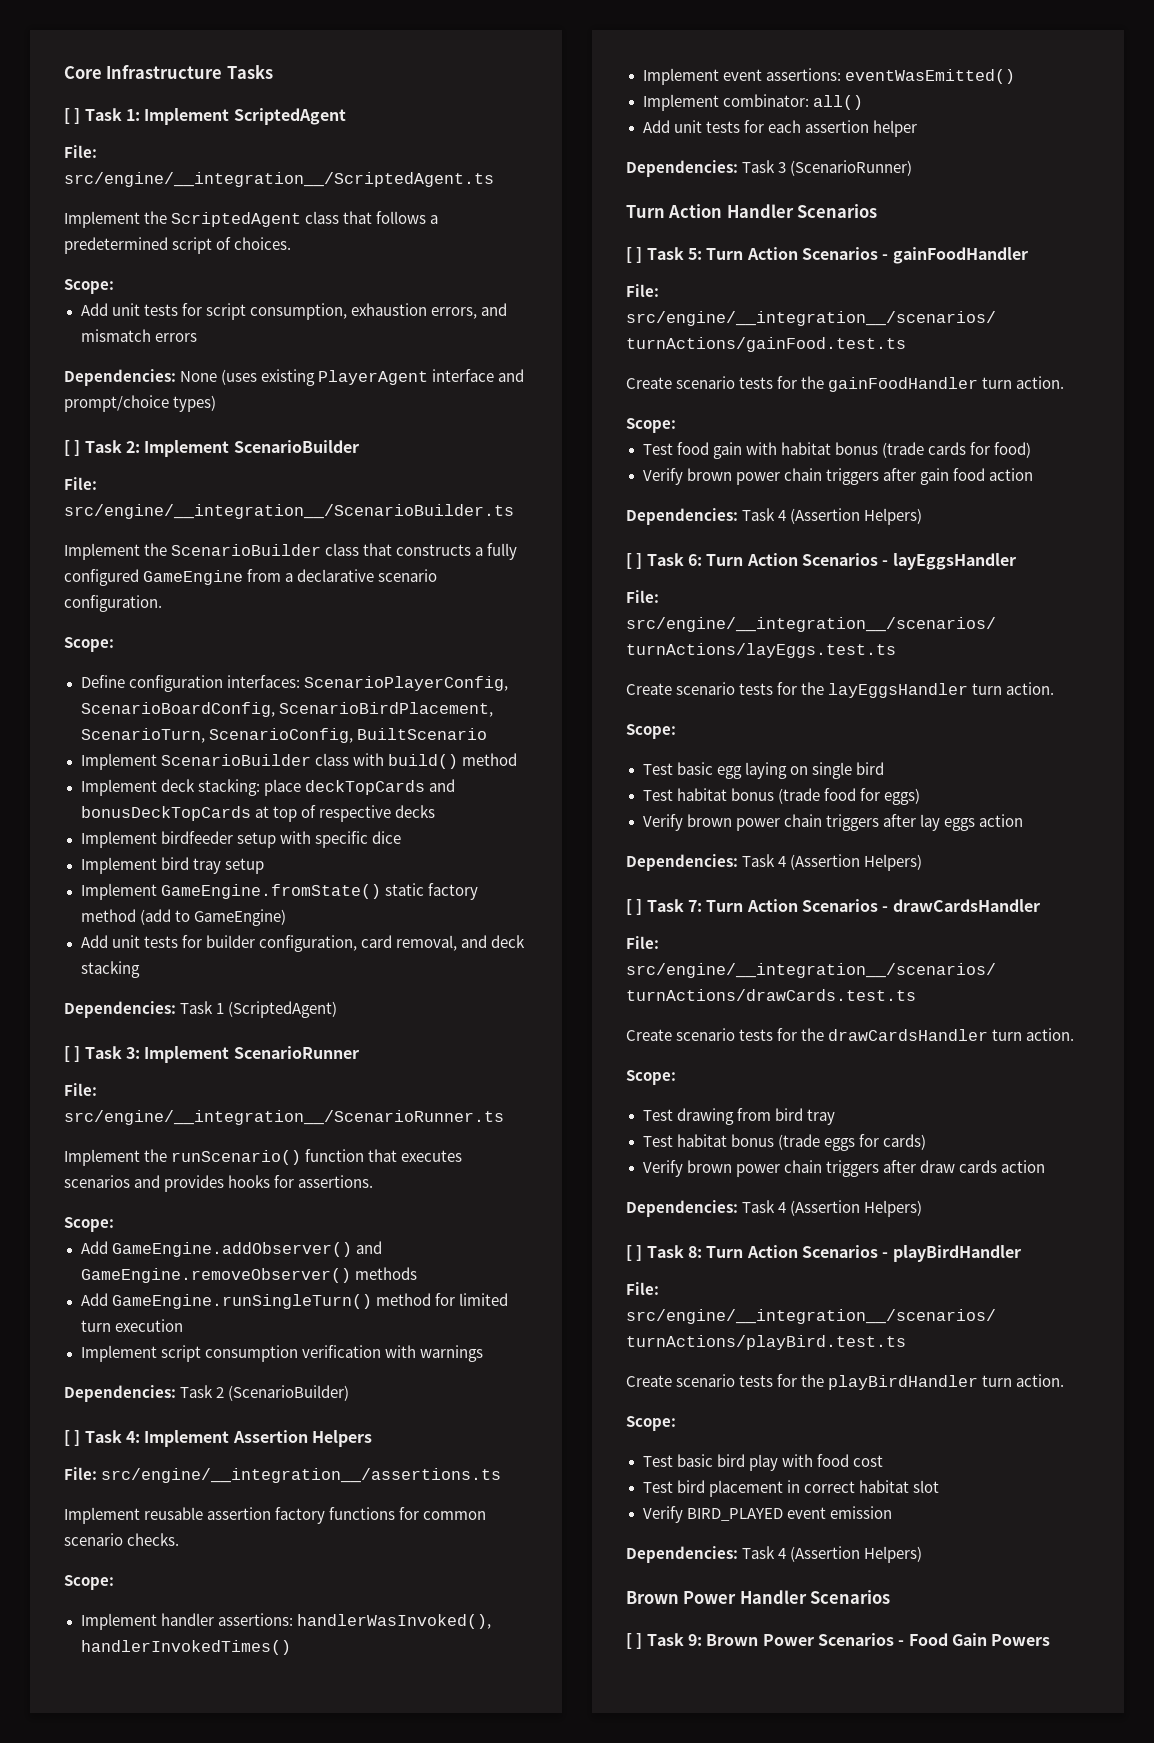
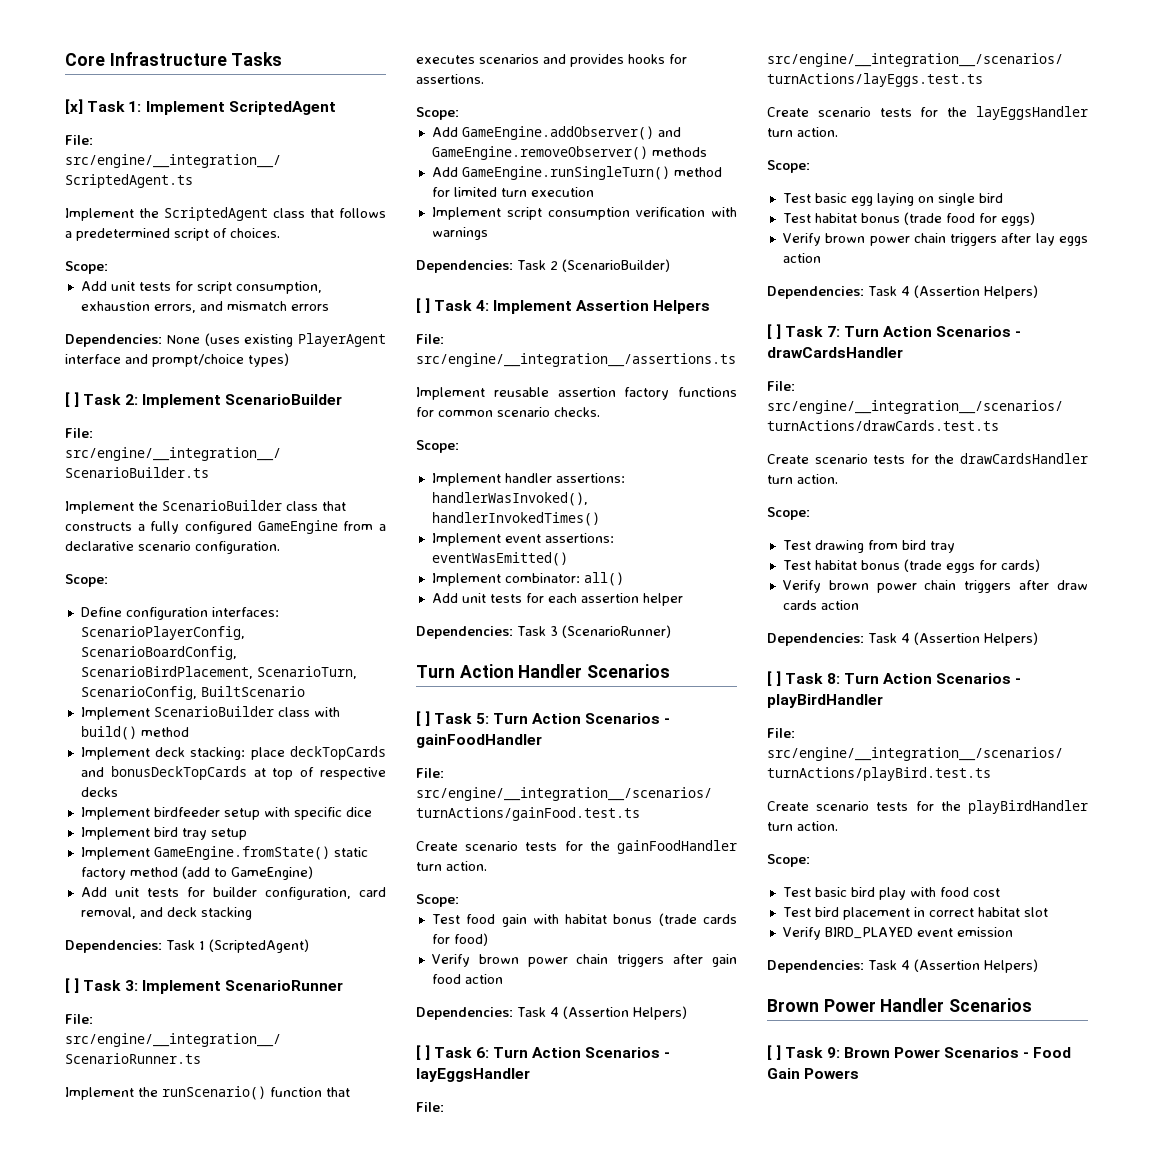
[64,108,81,124] [ ] -> [65,99,83,114] [x]

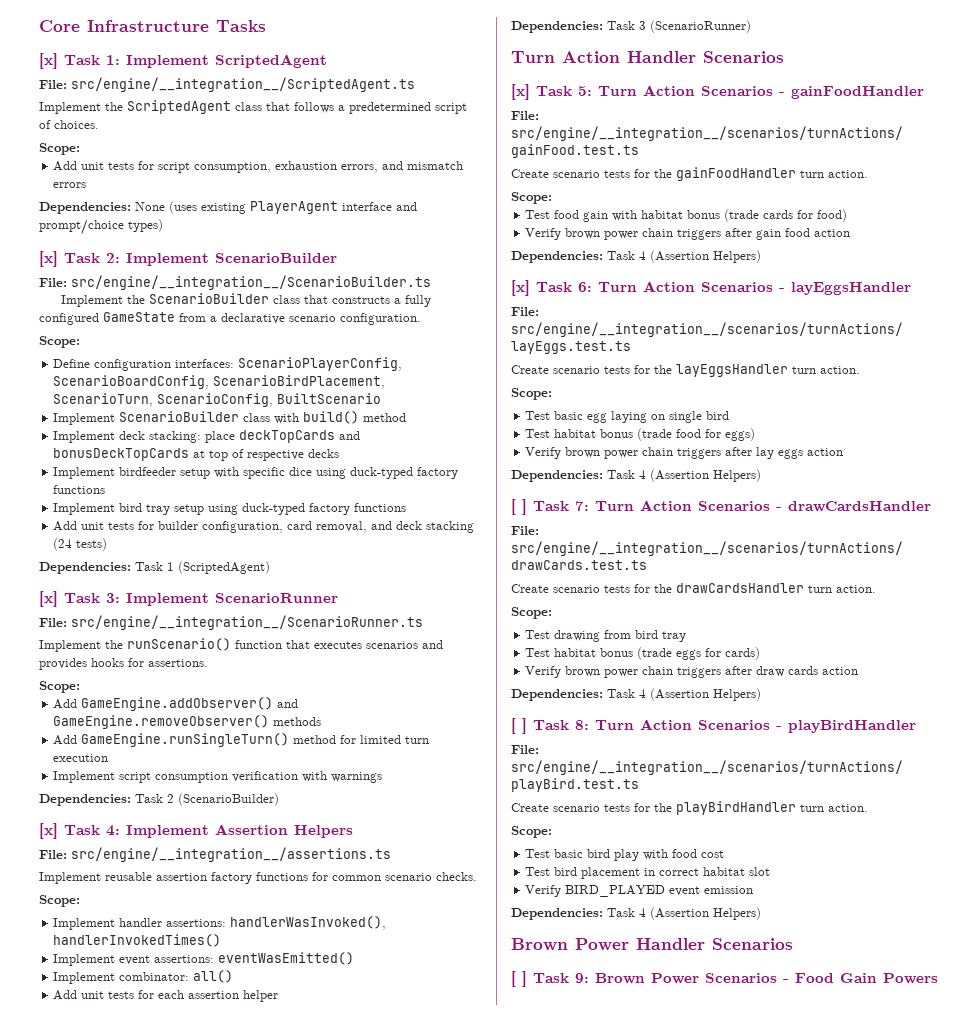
[65,392,80,407] [ ] -> [39,251,58,267] [x]
[257,520,338,534] GameEngine -> [103,312,175,322] GameState
(372, 812) none -> [316,467,459,479] [53,485,106,494] using duck-typed factory functions
[80,846,368,860] [80,866,313,880] // Implement GameEngine.fromState() static factory method (add to GameEngine) -> [208,503,407,515] using duck-typed factory functions
(252, 913) none -> [53,538,108,551] (24 tests)
[65,978,80,993] [ ] -> [39,591,58,607] [x]
[416,298,431,313] [ ] -> [39,823,58,839] [x]
[416,711,431,726] [ ] -> [511,84,530,100] [x]
[416,1045,431,1060] [ ] -> [511,280,530,296] [x]

